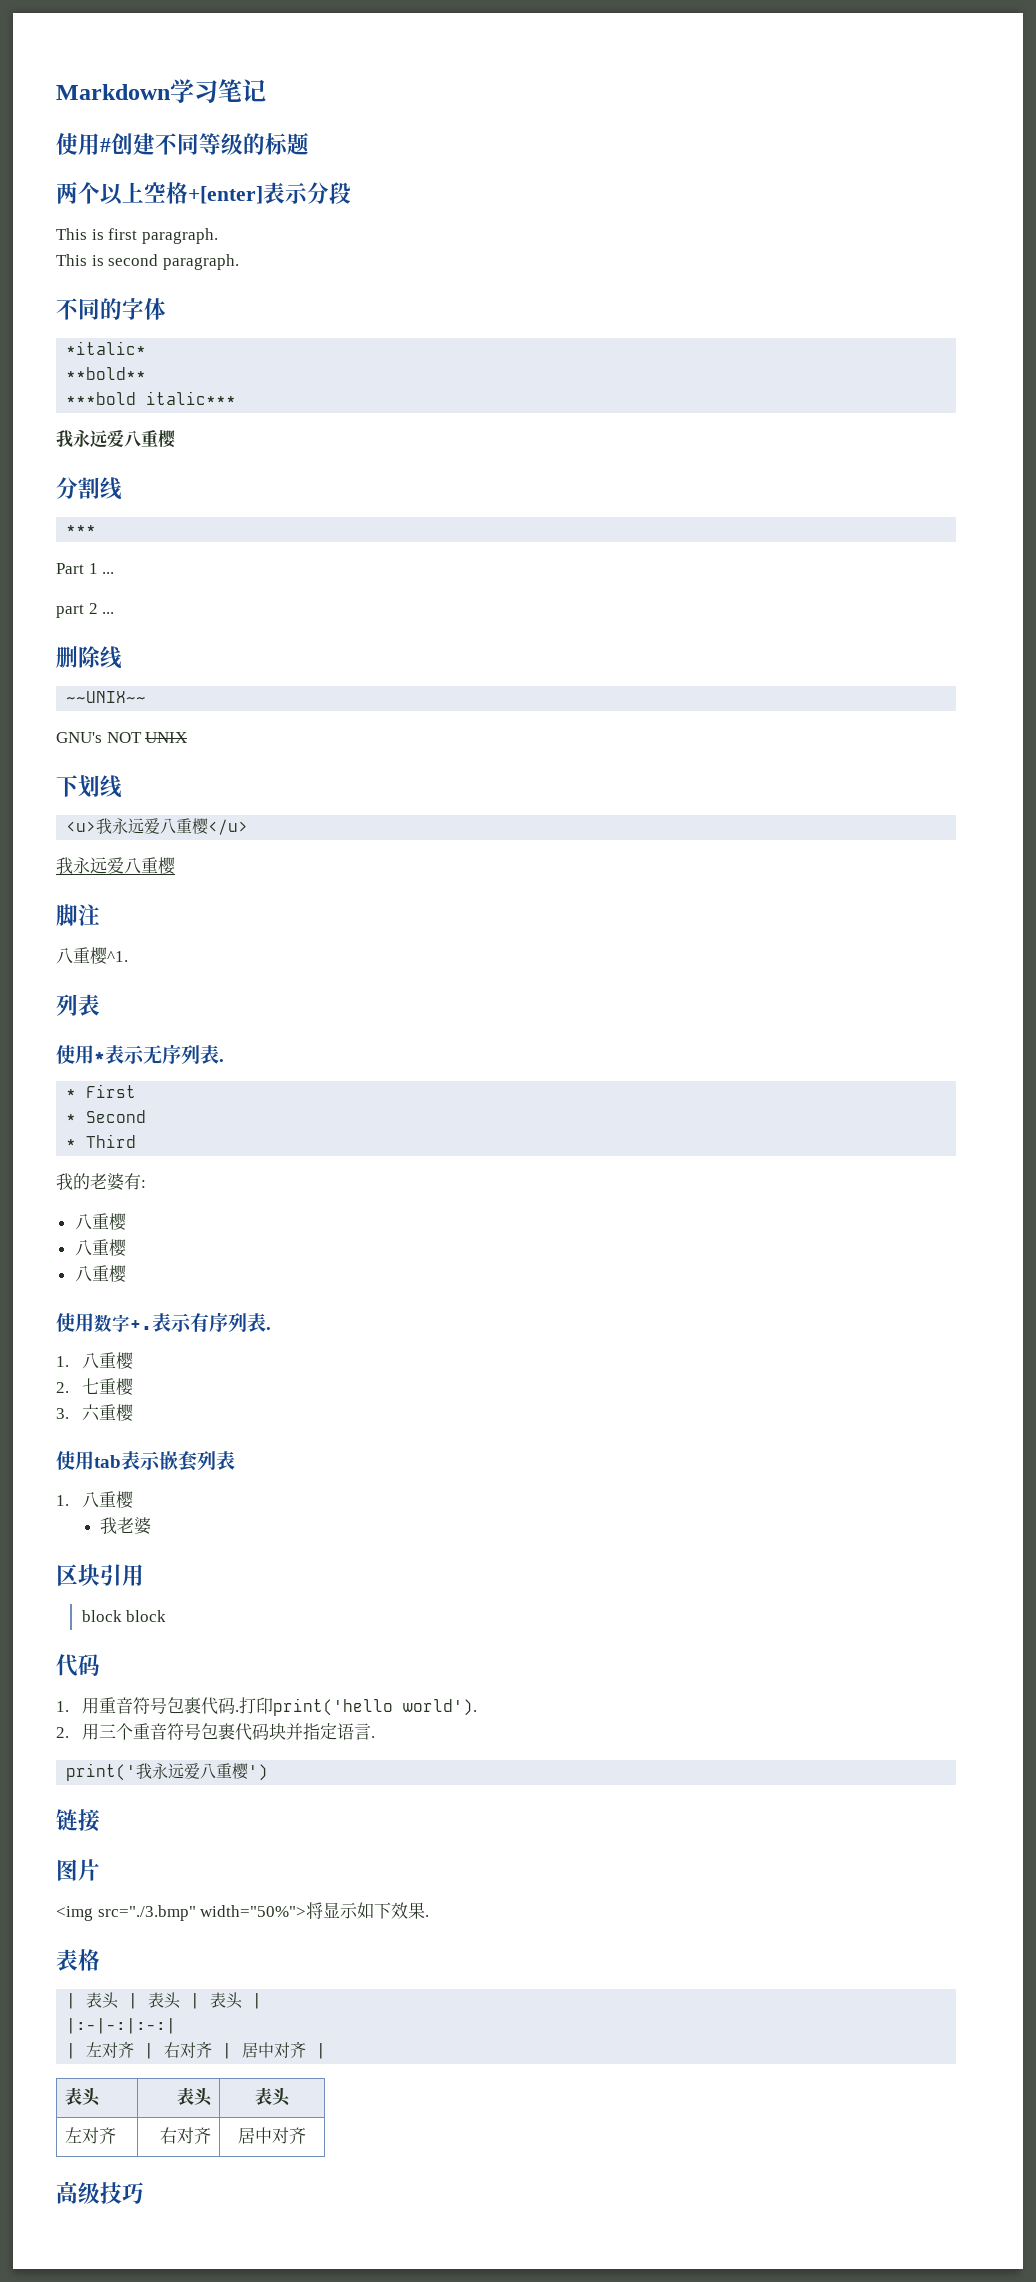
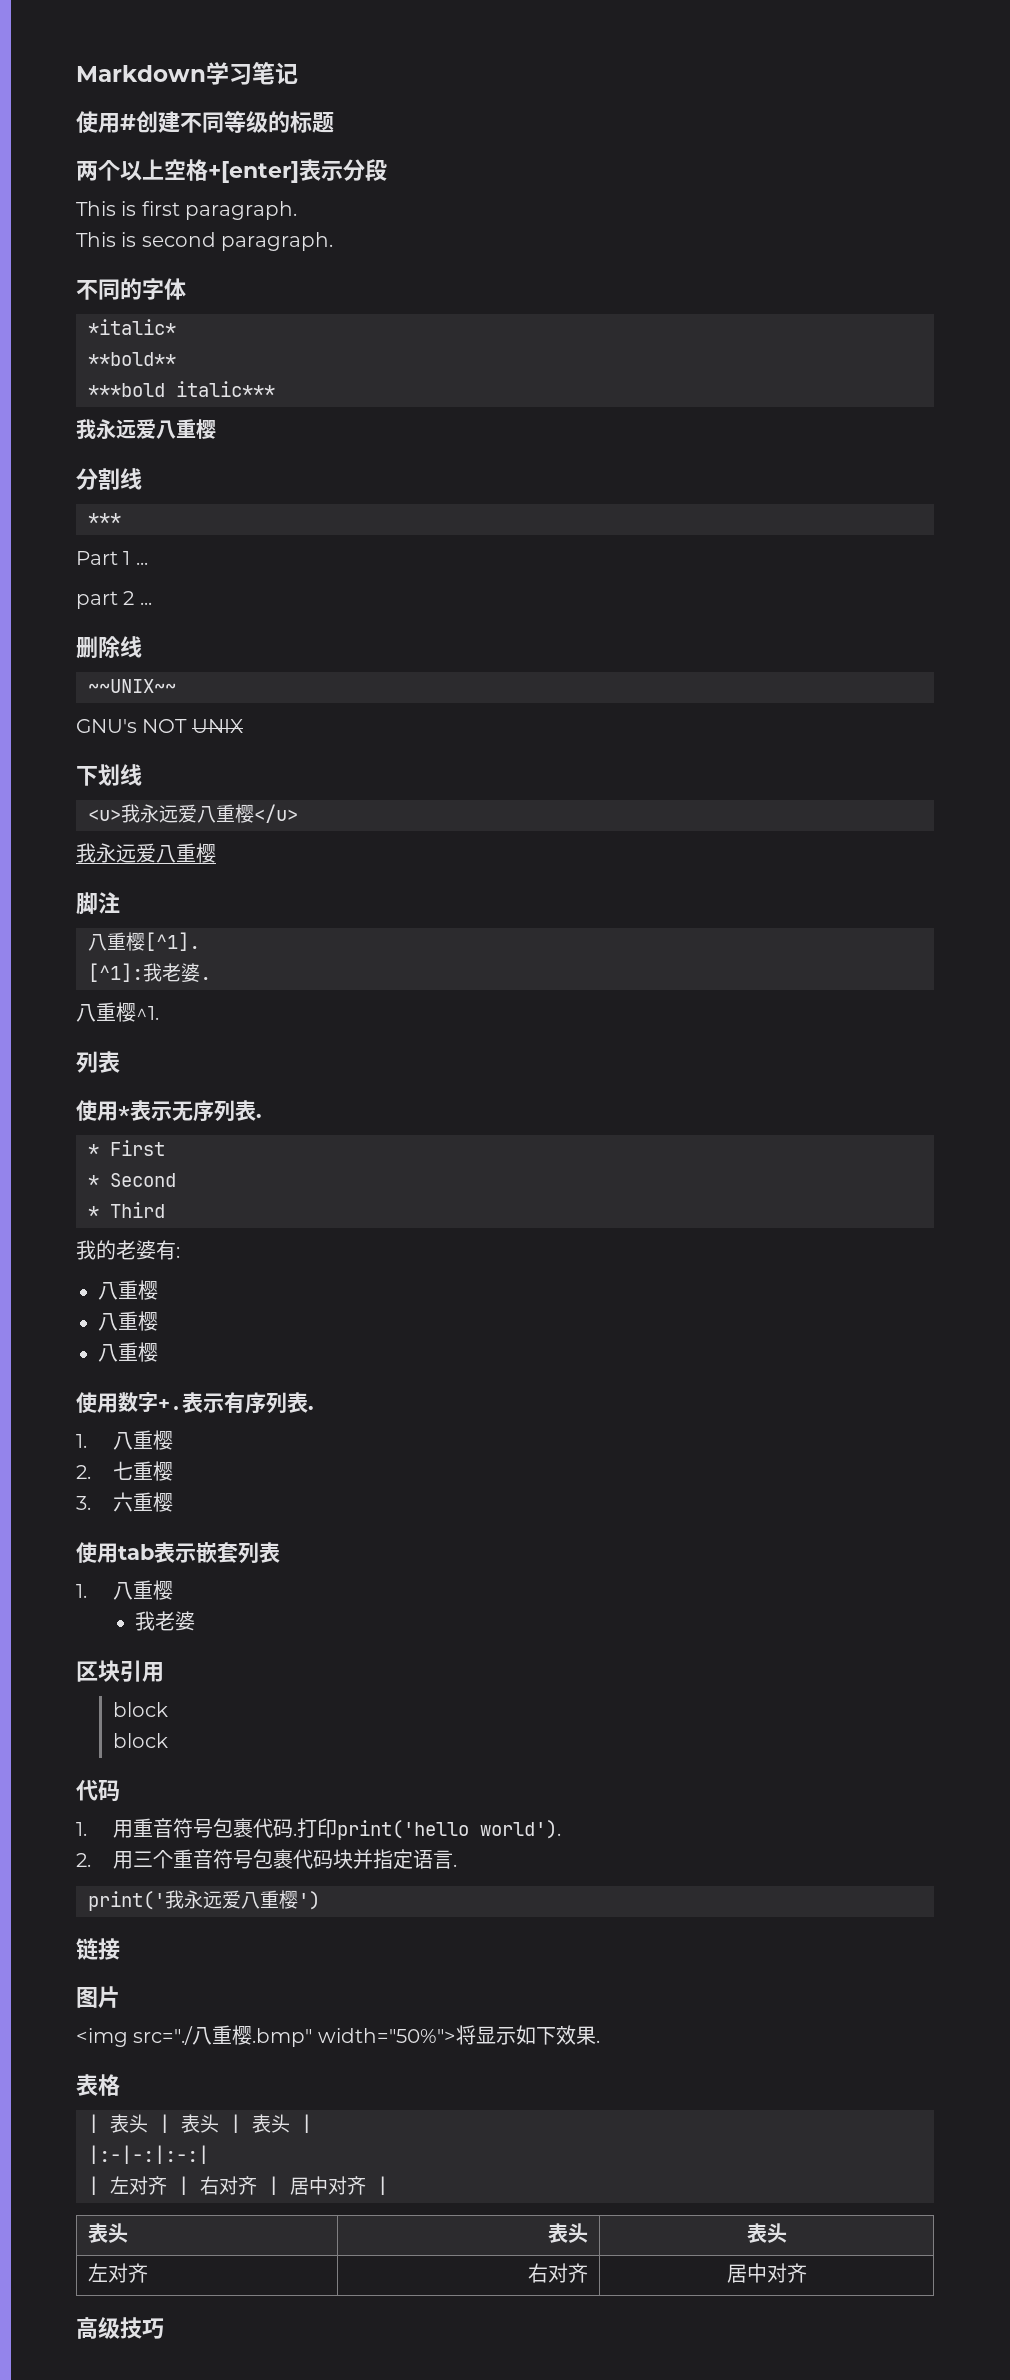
(100, 915) none -> [88,932,200,951] [88,963,211,983] // 八重樱[^1]. // [^1]:我老婆.
(122, 1616) none -> (169, 1709) //
[97,1905,196,1921] src="./3.bmp" -> [133,2025,313,2047] src="./八重樱.bmp"

